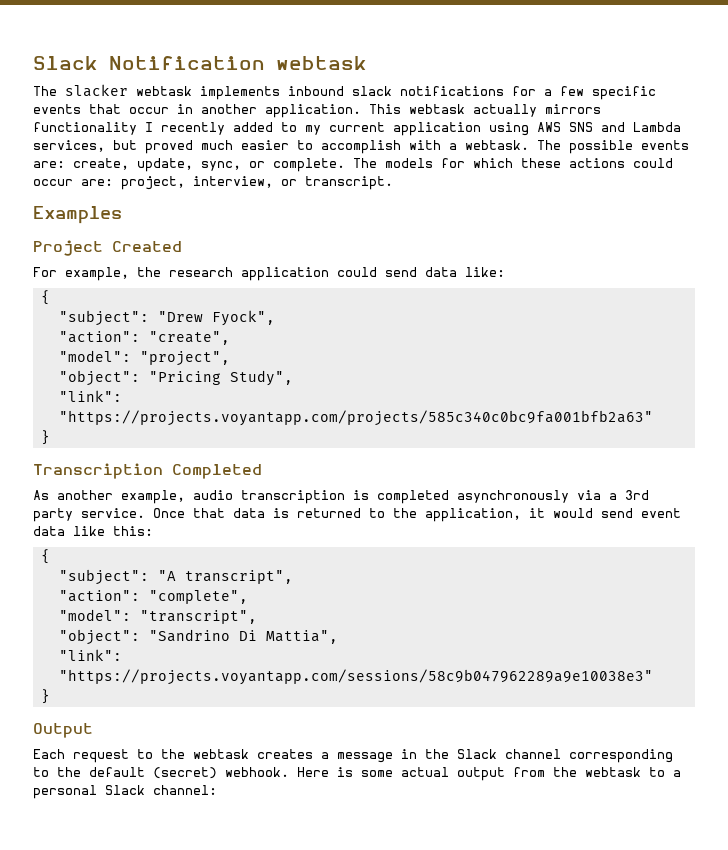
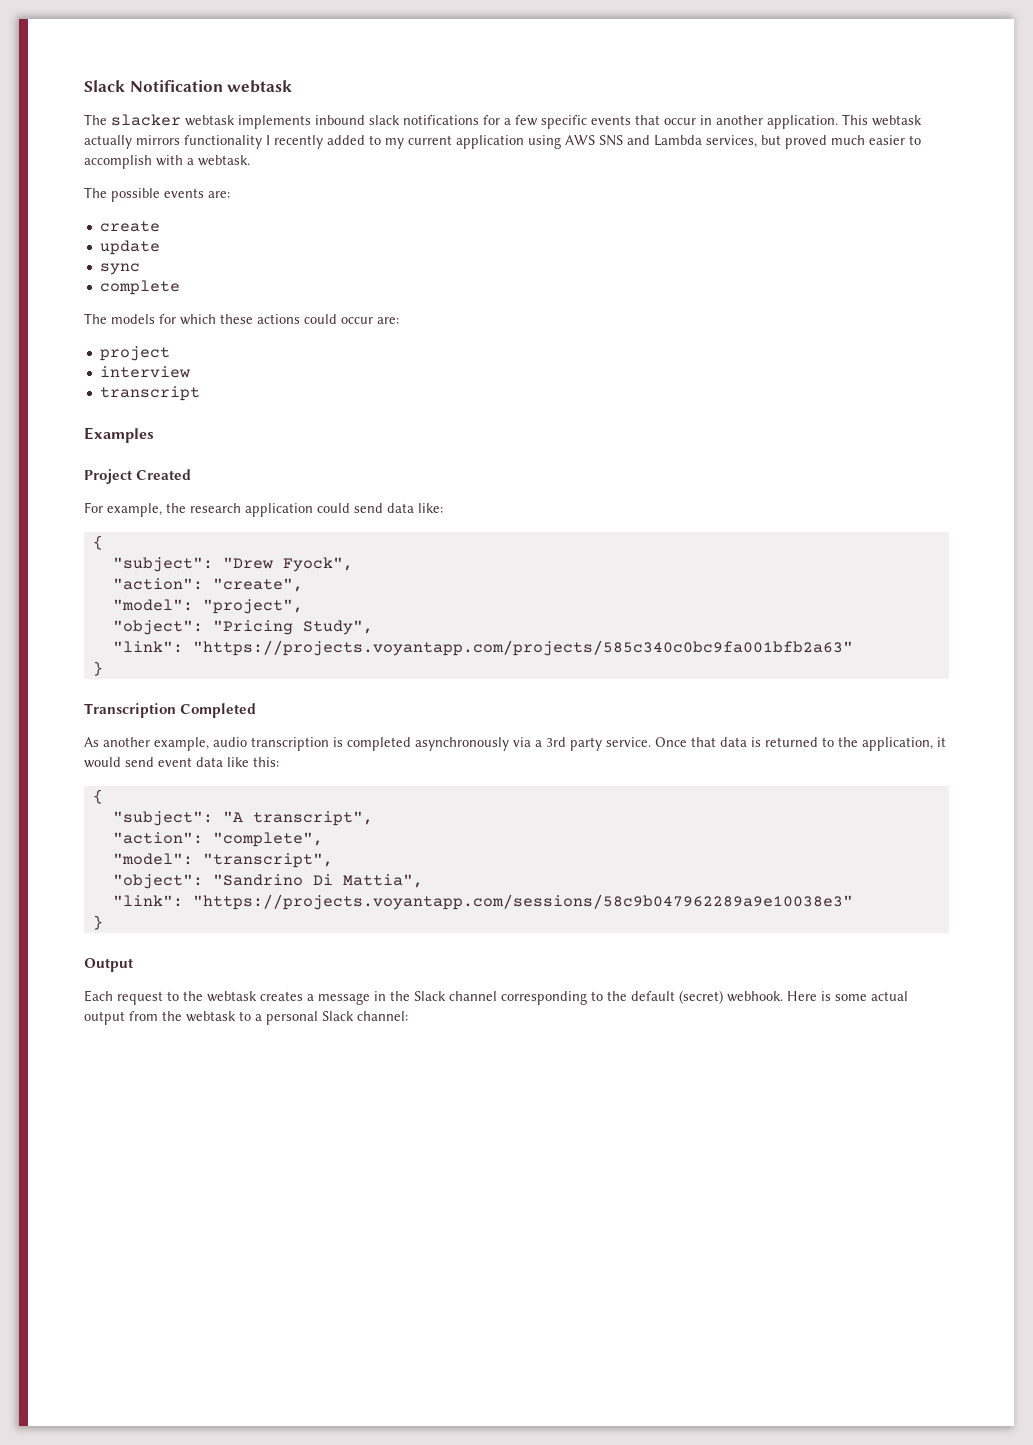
(529, 145) none -> (250, 160) //
[73,158,345,172] create, update, sync, or complete. -> [99,221,160,232] [99,240,160,255] [99,263,140,275] [99,280,180,295] // create // update // sync // complete //
[121,176,393,190] project, interview, or transcript. -> [99,346,170,361] [99,366,190,378] [99,386,200,401] // project // interview // transcript

